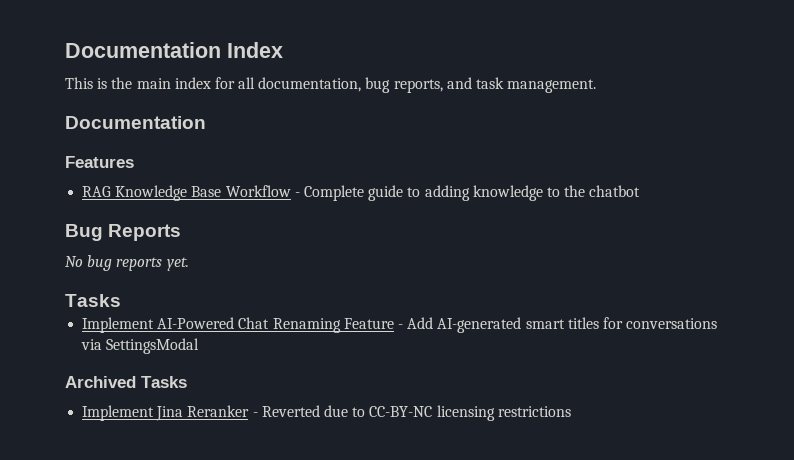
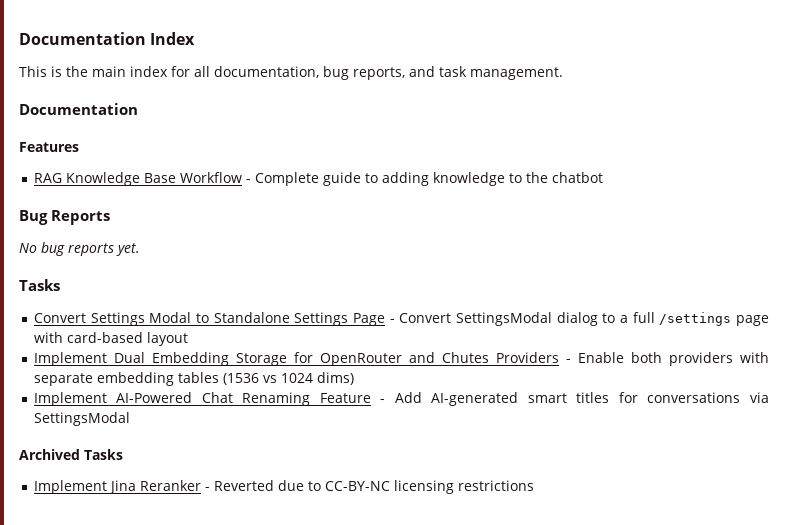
(121, 300) none -> [33,312,769,326] [33,332,188,346] [33,352,769,366] [33,372,354,386] // Convert Settings Modal to Standalone Settings Page - Convert SettingsModal dialog to a full /settings page with card-based layout // Implement Dual Embedding Storage for OpenRouter and Chutes Providers - Enable both providers with separate embedding tables (1536 vs 1024 dims)

